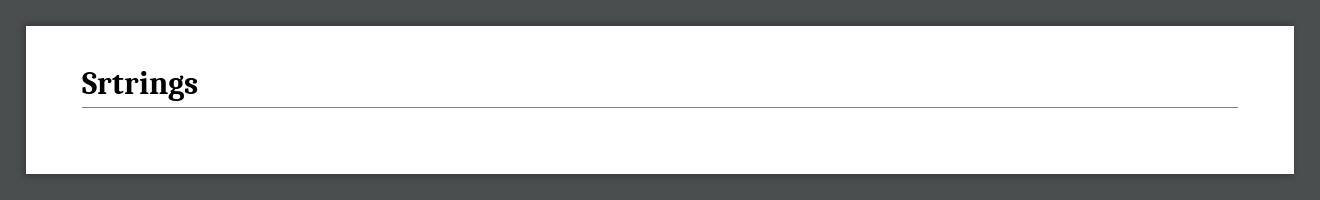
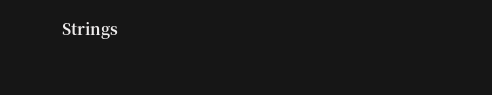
[82,71,198,101] Srtrings -> [62,22,118,39] Strings

